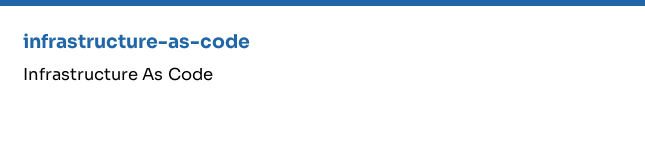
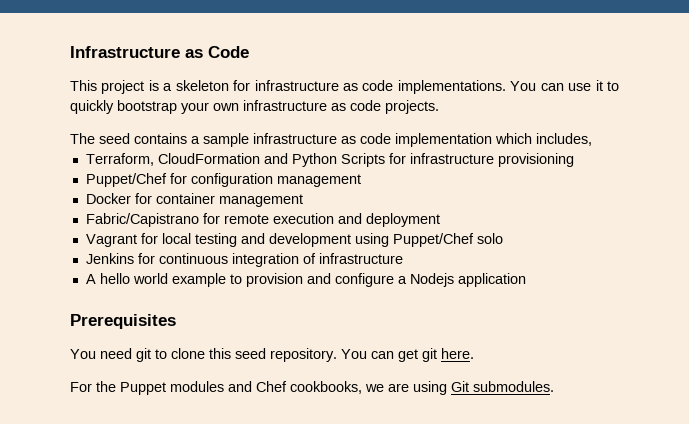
[23,33,250,49] [23,67,213,81] infrastructure-as-code // Infrastructure As Code -> [70,46,249,58] [70,80,620,94] [70,100,439,114] [70,133,592,147] [85,153,574,167] [85,173,361,187] [85,193,303,207] [85,213,440,227] [85,233,503,247] [85,253,403,267] [85,273,526,287] [70,314,176,329] [70,348,474,362] [70,381,554,395] Infrastructure as Code // This project is a skeleton for infrastructure as code implementations. You can use it to quickly bootstrap your own infrastructure as code projects. // The seed contains a sample infrastructure as code implementation which includes, // Terraform, CloudFormation and Python Scripts for infrastructure provisioning // Puppet/Chef for configuration management // Docker for container management // Fabric/Capistrano for remote execution and deployment // Vagrant for local testing and development using Puppet/Chef solo // Jenkins for continuous integration of infrastructure // A hello world example to provision and configure a Nodejs application // Prerequisites // You need git to clone this seed repository. You can get git here. // For the Puppet modules and Chef cookbooks, we are using Git submodules.

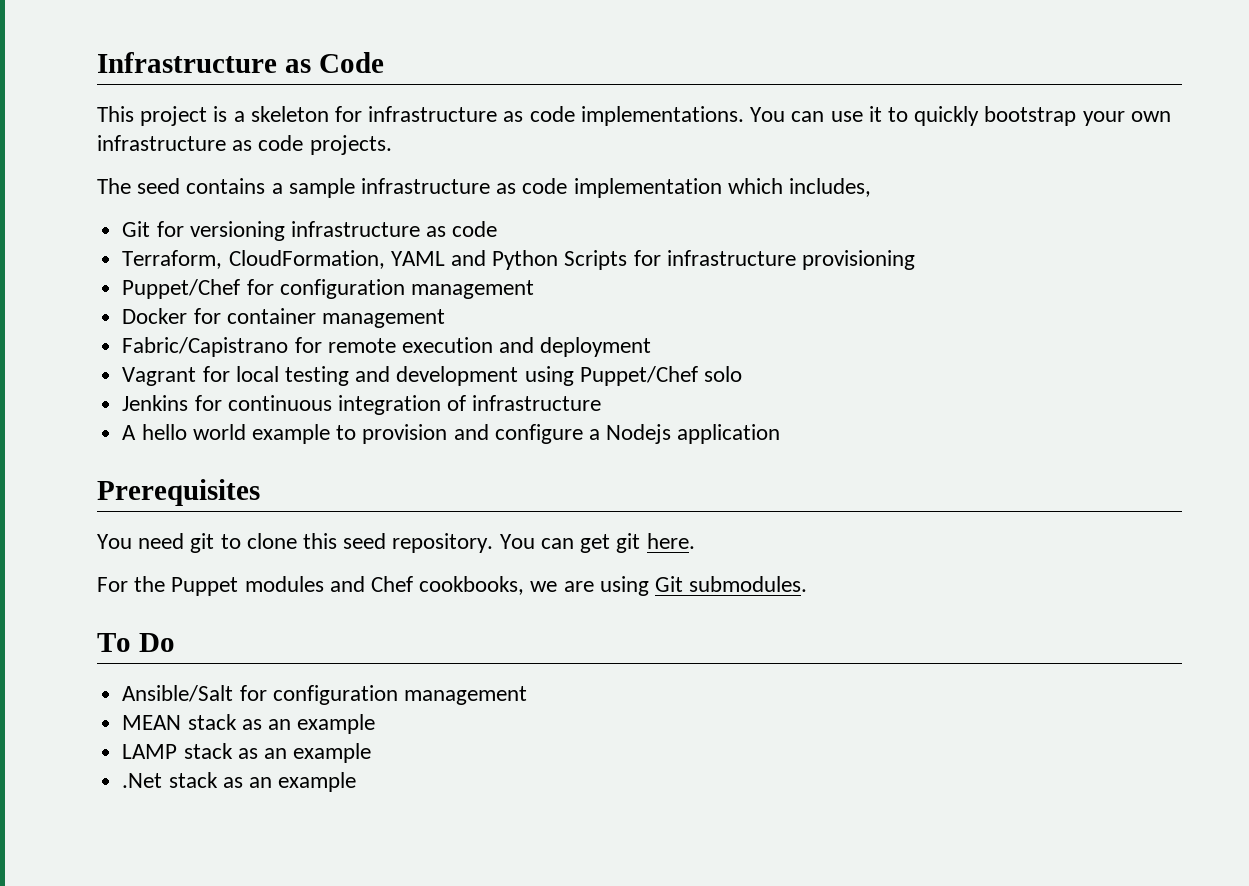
(592, 139) none -> [122,221,498,241] // Git for versioning infrastructure as code
[157,153,260,164] CloudFormation -> [228,250,445,269] CloudFormation, YAML
(554, 386) none -> [97,633,175,652] [122,685,527,705] [122,714,376,734] [122,743,372,763] [122,772,357,792] // To Do // Ansible/Salt for configuration management // MEAN stack as an example // LAMP stack as an example // .Net stack as an example

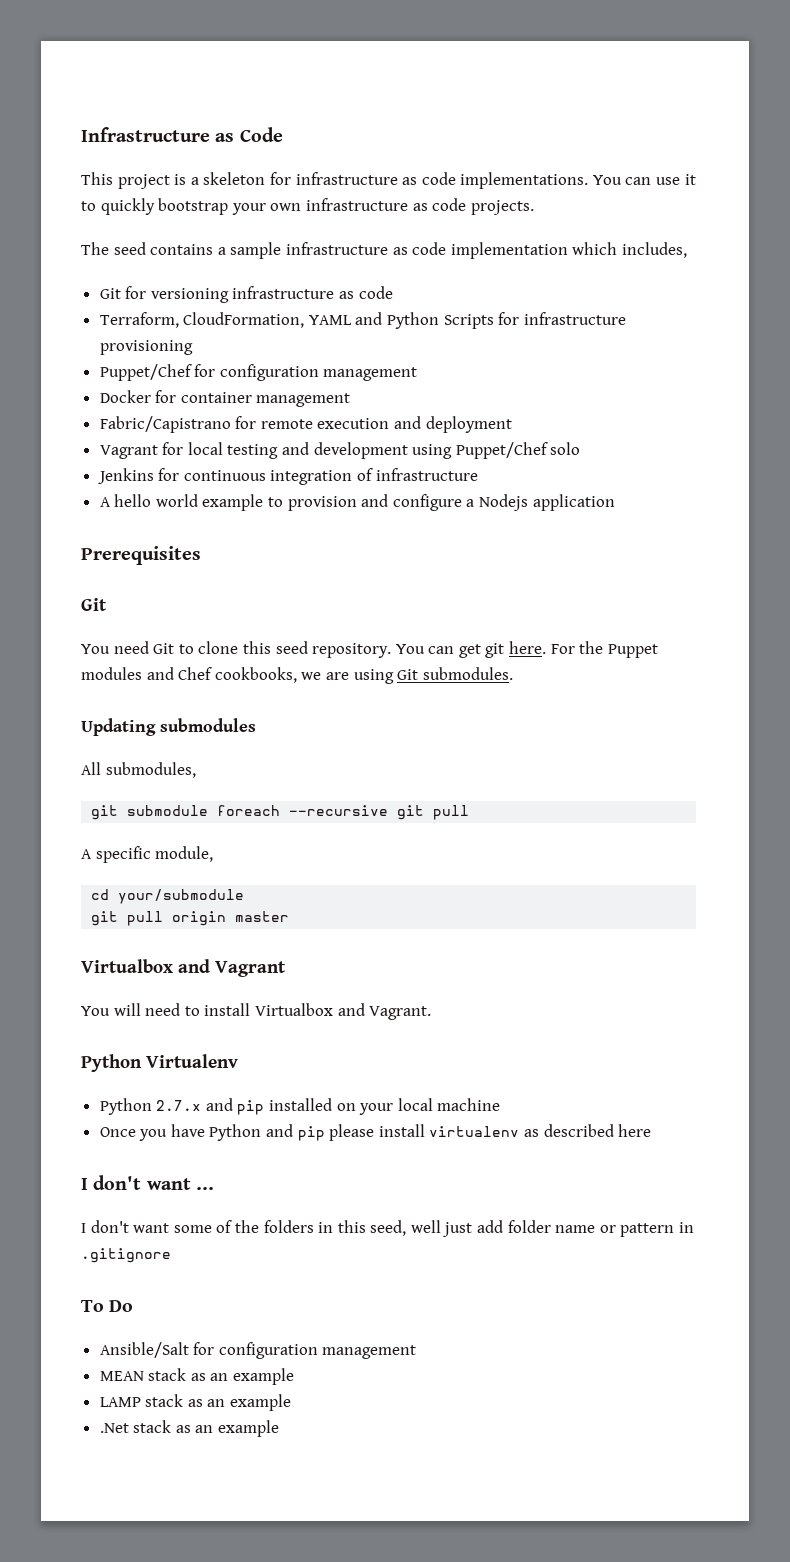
(260, 492) none -> [81,598,107,611] // Git
[190,533,215,553] git -> [153,643,175,654] Git
(695, 541) // -> (547, 647) none
(808, 584) none -> [81,718,256,736] [81,762,196,778] [91,805,470,820] [81,846,214,863] [91,889,245,904] [91,911,290,926] [81,959,286,977] [81,1003,432,1020] [81,1054,238,1072] [99,1098,501,1115] [99,1124,652,1141] [81,1175,214,1190] [81,1220,695,1237] [81,1248,171,1263] // Updating submodules // All submodules, // git submodule foreach --recursive git pull // A specific module, // cd your/submodule // git pull origin master // Virtualbox and Vagrant // You will need to install Virtualbox and Vagrant. // Python Virtualenv // Python 2.7.x and pip installed on your local machine // Once you have Python and pip please install virtualenv as described here // I don't want ... // I don't want some of the folders in this seed, well just add folder name or pattern in .gitignore

